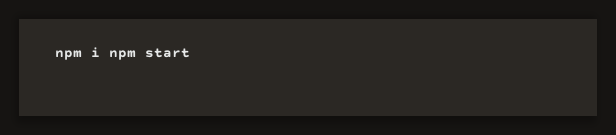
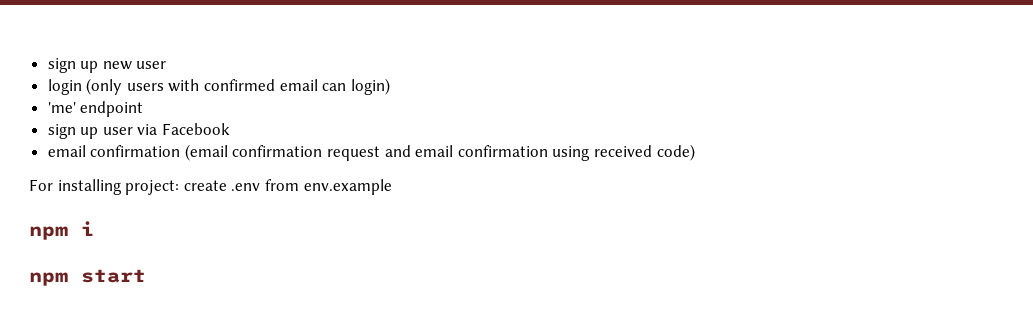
(55, 55) none -> [47,58,167,73] [47,78,390,95] [47,101,144,117] [47,123,231,139] [47,144,695,161] [29,179,392,195] sign up new user // login (only users with confirmed email can login) // 'me' endpoint // sign up user via Facebook // email confirmation (email confirmation request and email confirmation using received code) // For installing project: create .env from env.example //
(100, 52) none -> (94, 228) //

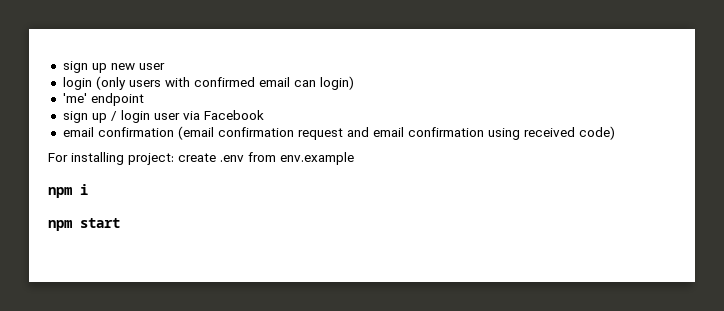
(99, 133) none -> [110,110,150,123] / login

